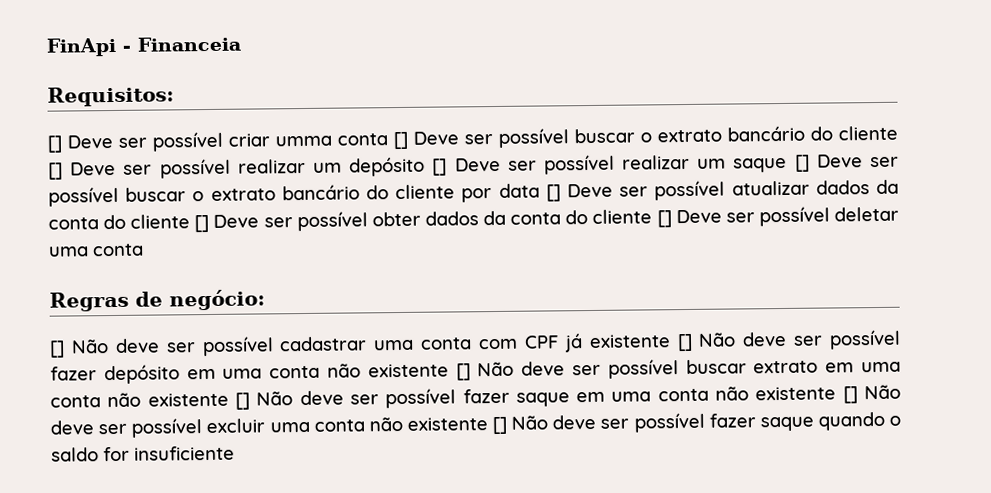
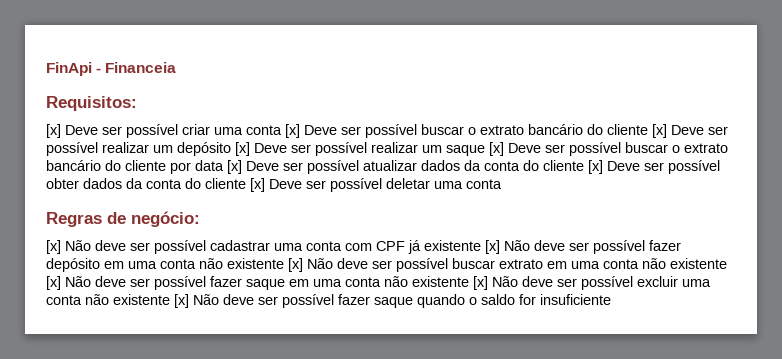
[47,135,62,153] [] -> [46,124,61,138] [x]
[275,125,898,150] [48,162,63,180] umma conta [] Deve ser possível buscar o extrato bancário do cliente [] -> [214,124,667,138] uma conta [x] Deve ser possível buscar o extrato bancário do cliente [x]
[432,158,448,176] [] -> [235,142,250,156] [x]
[794,154,810,172] [] -> [489,142,504,156] [x]
[545,184,561,202] [] -> [227,160,242,174] [x]
[194,214,210,233] [] -> [588,160,603,174] [x]
[656,210,672,228] [] -> [250,178,265,192] [x]
[49,340,65,358] [] -> [46,240,61,254] [x]
[676,333,693,352] [] -> [485,240,500,254] [x]
[455,363,471,381] [] -> [288,258,303,272] [x]
[234,392,250,410] [] -> [46,276,61,290] [x]
[842,386,858,404] [] -> [473,276,488,290] [x]
[492,416,507,435] [] -> [174,294,189,308] [x]

